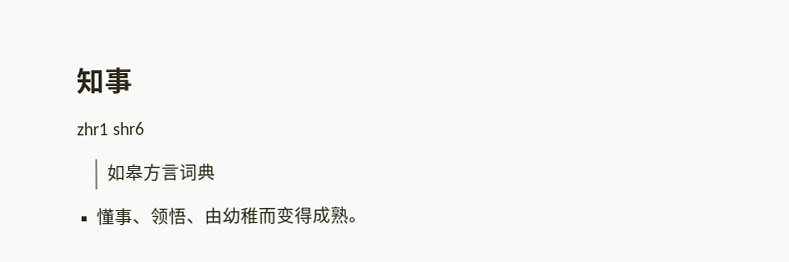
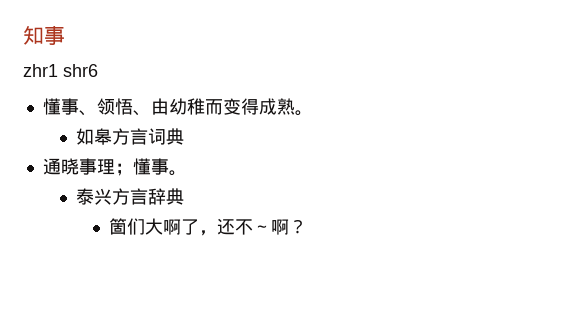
[107,163,217,182] // 如皋方言词典 -> (98, 70) none
(368, 220) none -> [75,128,184,145] [42,158,187,176] [75,188,184,205] [108,218,307,236] // 如皋方言词典 // 通晓事理；懂事。 // 泰兴方言辞典 // 箇们大啊了，还不～啊？

